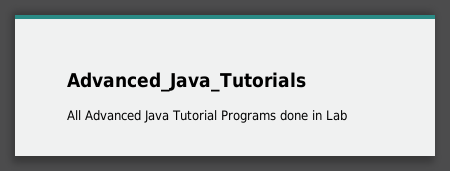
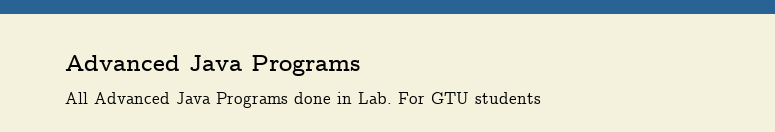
[67,72,306,92] Advanced_Java_Tutorials -> [65,55,360,76] Advanced Java Programs
[172,110,217,121] Tutorial -> (211, 98) none
[325,110,347,121] Lab -> [358,92,541,104] Lab. For GTU students

